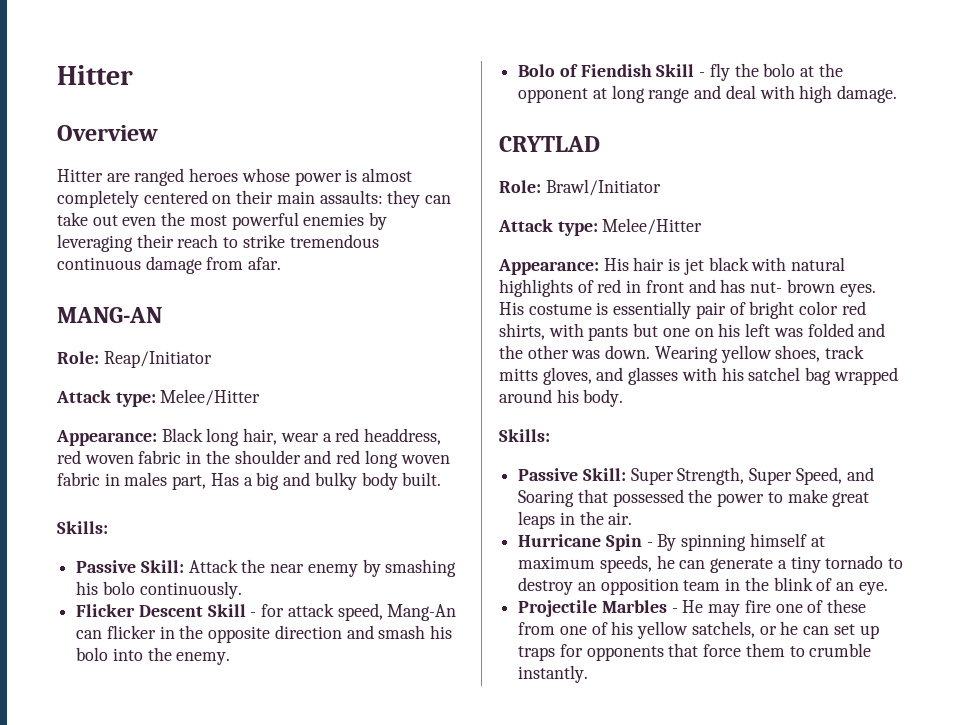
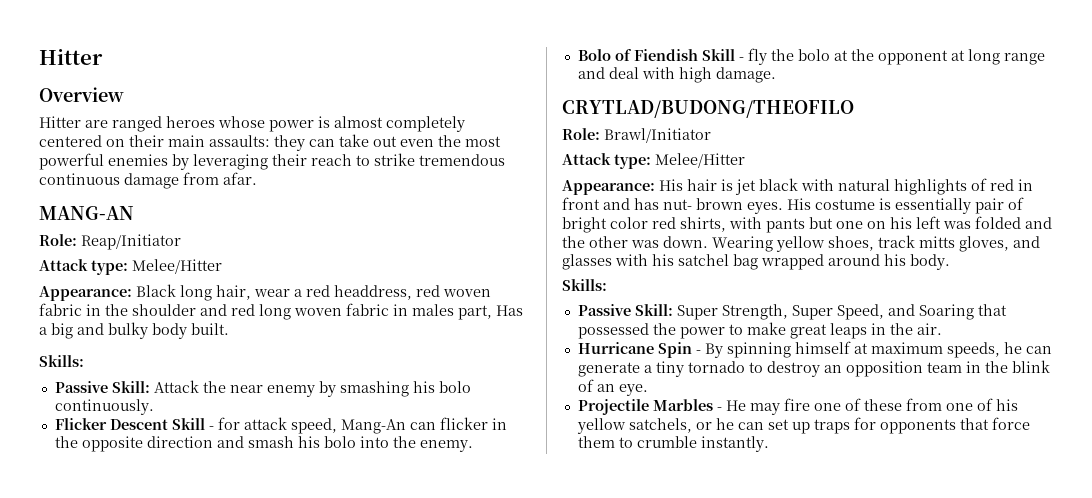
[499,136,600,152] CRYTLAD -> [562,100,854,118] CRYTLAD/BUDONG/THEOFILO

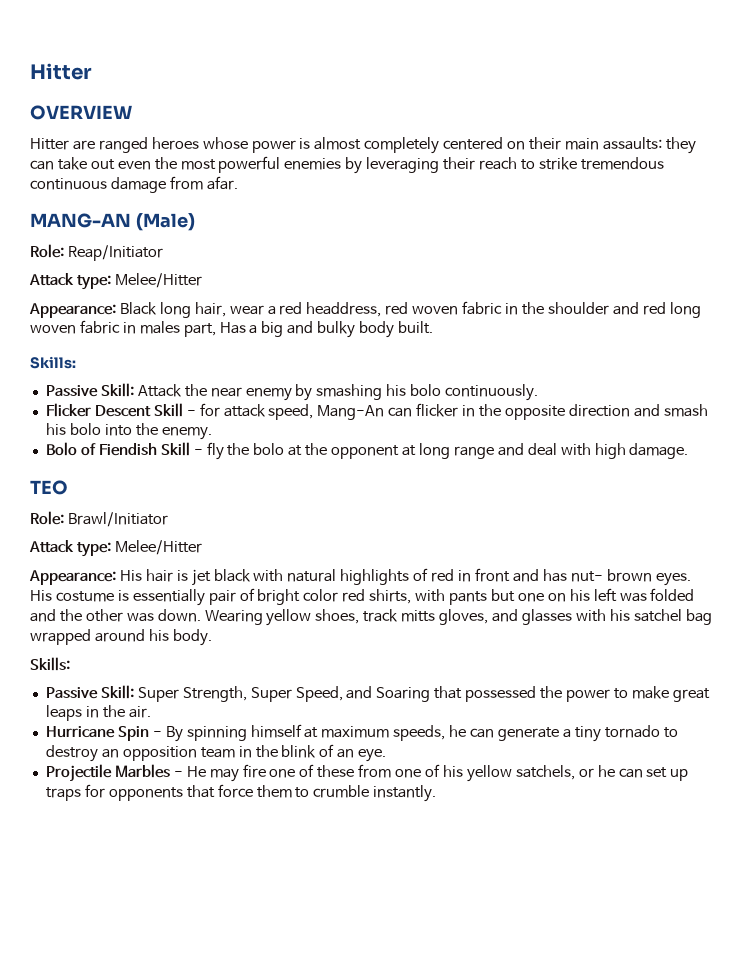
[39,87,124,102] Overview -> [30,105,132,120] OVERVIEW
(134, 213) none -> [135,213,195,231] (Male)
[562,100,854,118] CRYTLAD/BUDONG/THEOFILO -> [30,480,68,495] TEO

